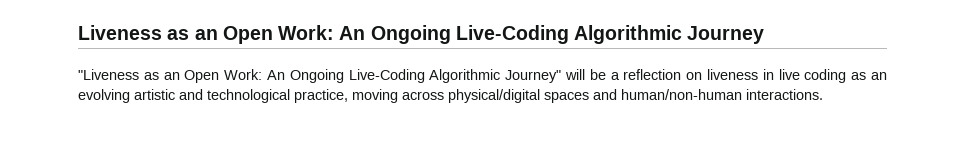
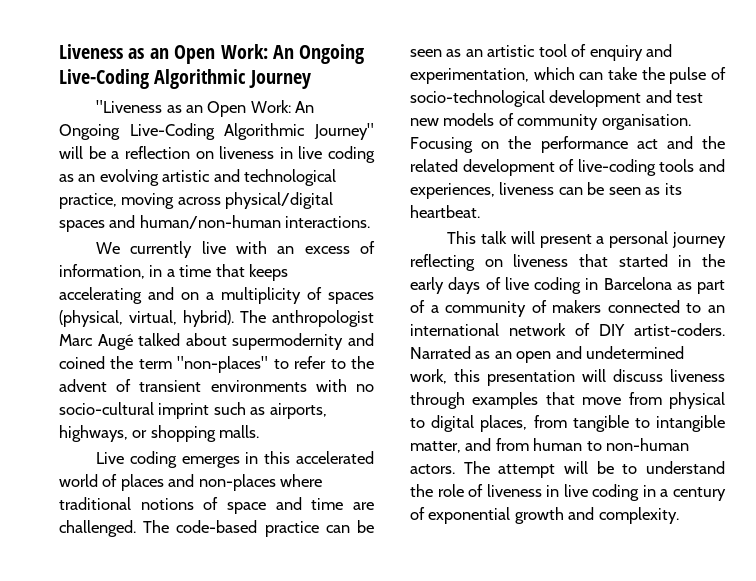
(823, 94) none -> [96,241,375,258] [59,264,289,281] [59,287,374,304] [59,310,374,327] [59,333,374,350] [59,356,374,373] [59,379,374,392] [59,402,327,419] [59,425,260,442] [96,451,374,468] [59,474,323,491] [59,497,374,514] [59,520,374,537] [410,44,673,61] [410,67,726,84] [410,90,704,107] [410,113,691,130] [410,136,725,153] [410,159,725,176] [410,182,682,199] [410,205,480,218] [447,231,726,248] [410,254,725,271] [410,277,725,294] [410,300,725,317] [410,323,725,336] [410,346,685,363] [410,369,725,386] [410,392,725,409] [410,415,725,432] [410,438,690,453] [410,461,725,478] [410,484,727,501] [410,507,679,524] // We currently live with an excess of information, in a time that keeps accelerating and on a multiplicity of spaces (physical, virtual, hybrid). The anthropologist Marc Augé talked about supermodernity and coined the term "non-places" to refer to the advent of transient environments with no socio-cultural imprint such as airports, highways, or shopping malls. // Live coding emerges in this accelerated world of places and non-places where traditional notions of space and time are challenged. The code-based practice can be seen as an artistic tool of enquiry and experimentation, which can take the pulse of socio-technological development and test new models of community organisation. Focusing on the performance act and the related development of live-coding tools and experiences, liveness can be seen as its heartbeat. // This talk will present a personal journey reflecting on liveness that started in the early days of live coding in Barcelona as part of a community of makers connected to an international network of DIY artist-coders. Narrated as an open and undetermined work, this presentation will discuss liveness through examples that move from physical to digital places, from tangible to intangible matter, and from human to non-human actors. The attempt will be to understand the role of liveness in live coding in a century of exponential growth and complexity.

